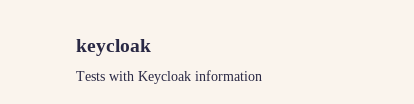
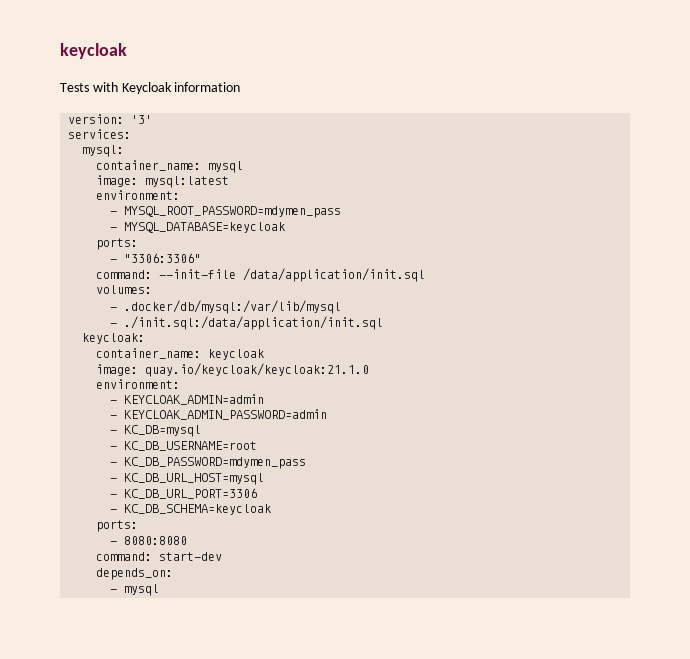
(262, 75) none -> [68,114,153,124] [68,129,132,139] [82,145,125,157] [96,160,244,173] [96,175,230,188] [96,190,181,200] [110,206,342,218] [110,222,286,233] [96,238,139,250] [110,253,202,263] [96,268,426,282] [96,285,153,294] [110,300,342,314] [110,316,384,330] [82,333,146,344] [96,348,265,360] [96,363,370,377] [96,379,181,389] [110,394,265,405] [110,409,328,420] [110,425,202,437] [110,441,258,451] [110,457,307,469] [110,473,265,485] [110,488,258,499] [110,504,272,515] [96,520,139,532] [110,536,188,545] [96,552,223,561] [96,568,174,580] [110,584,160,596] // version: '3' // services: // mysql: // container_name: mysql // image: mysql:latest // environment: // - MYSQL_ROOT_PASSWORD=mdymen_pass // - MYSQL_DATABASE=keycloak // ports: // - "3306:3306" // command: --init-file /data/application/init.sql // volumes: // - .docker/db/mysql:/var/lib/mysql // - ./init.sql:/data/application/init.sql // keycloak: // container_name: keycloak // image: quay.io/keycloak/keycloak:21.1.0 // environment: // - KEYCLOAK_ADMIN=admin // - KEYCLOAK_ADMIN_PASSWORD=admin // - KC_DB=mysql // - KC_DB_USERNAME=root // - KC_DB_PASSWORD=mdymen_pass // - KC_DB_URL_HOST=mysql // - KC_DB_URL_PORT=3306 // - KC_DB_SCHEMA=keycloak // ports: // - 8080:8080 // command: start-dev // depends_on: // - mysql

